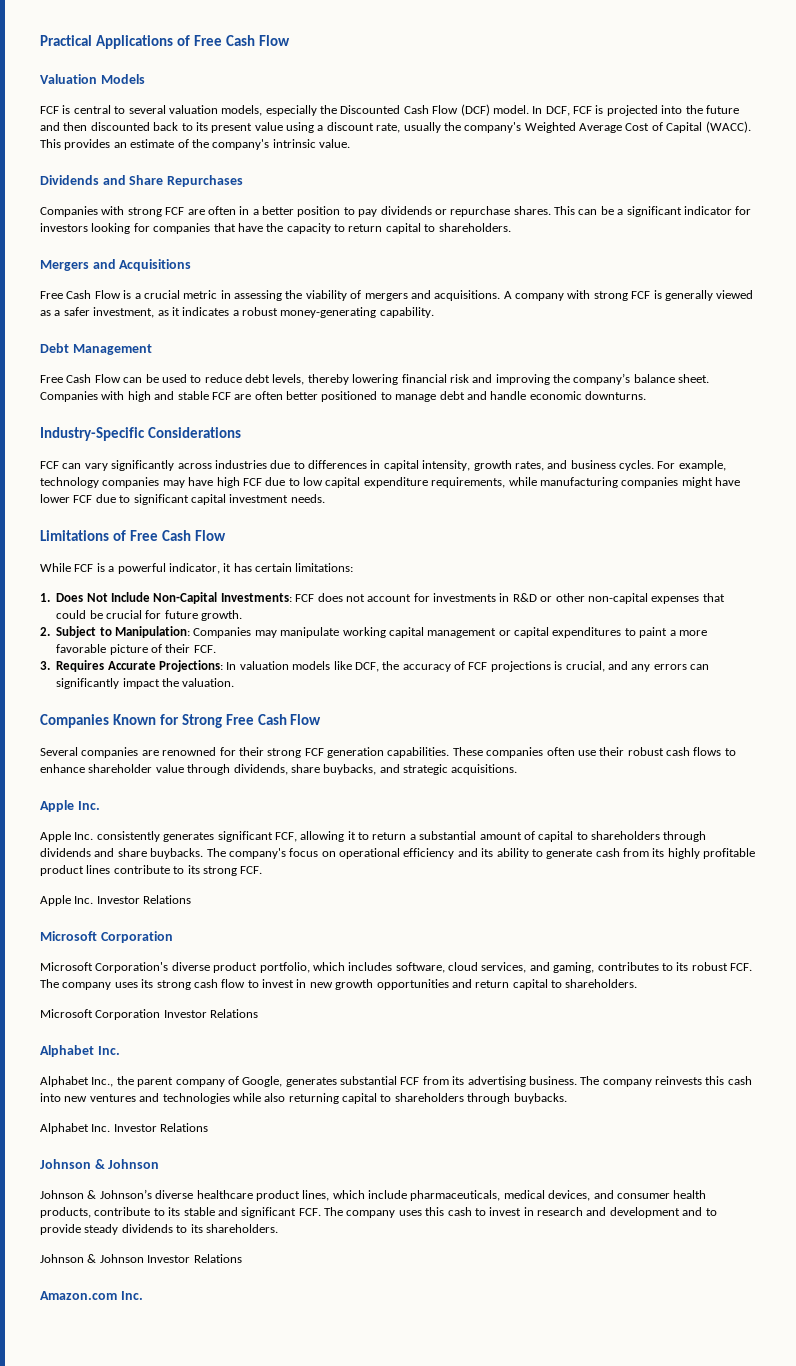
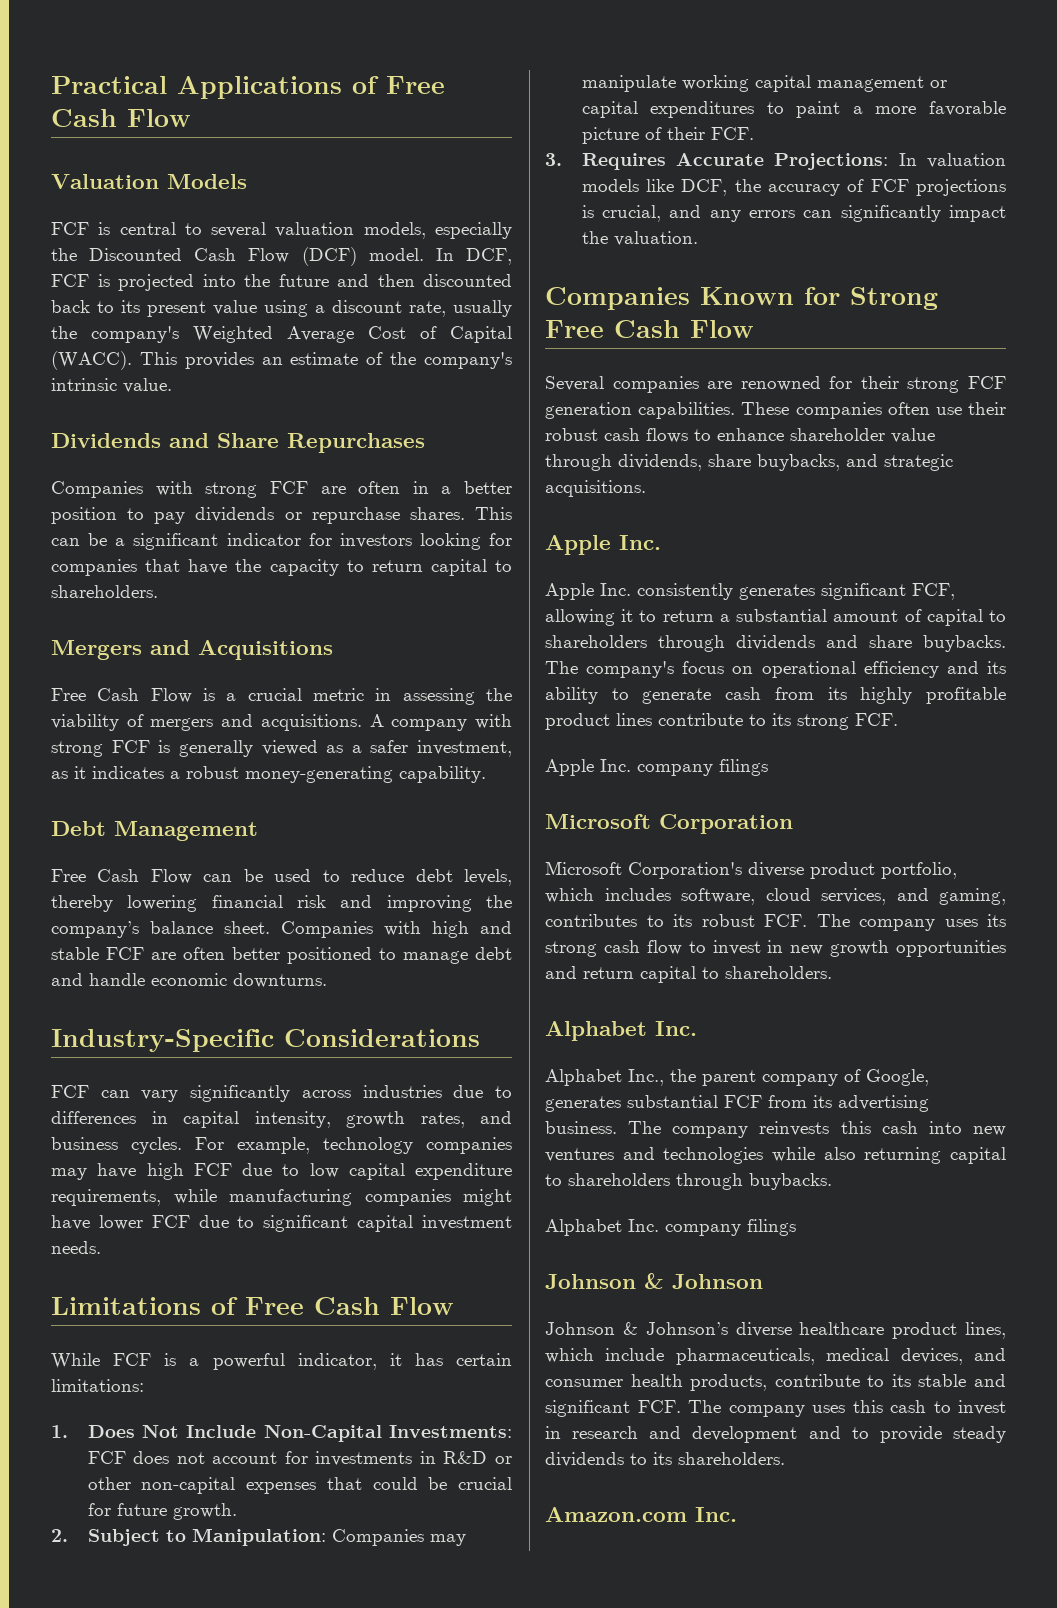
[96,895,192,904] Investor Relations -> [637,759,768,776] company filings
[40,1009,259,1020] // Microsoft Corporation Investor Relations -> (832, 972) none
[113,1123,209,1132] Investor Relations -> [665,1219,796,1236] company filings
[40,1254,242,1263] // Johnson & Johnson Investor Relations -> (785, 1458) none

